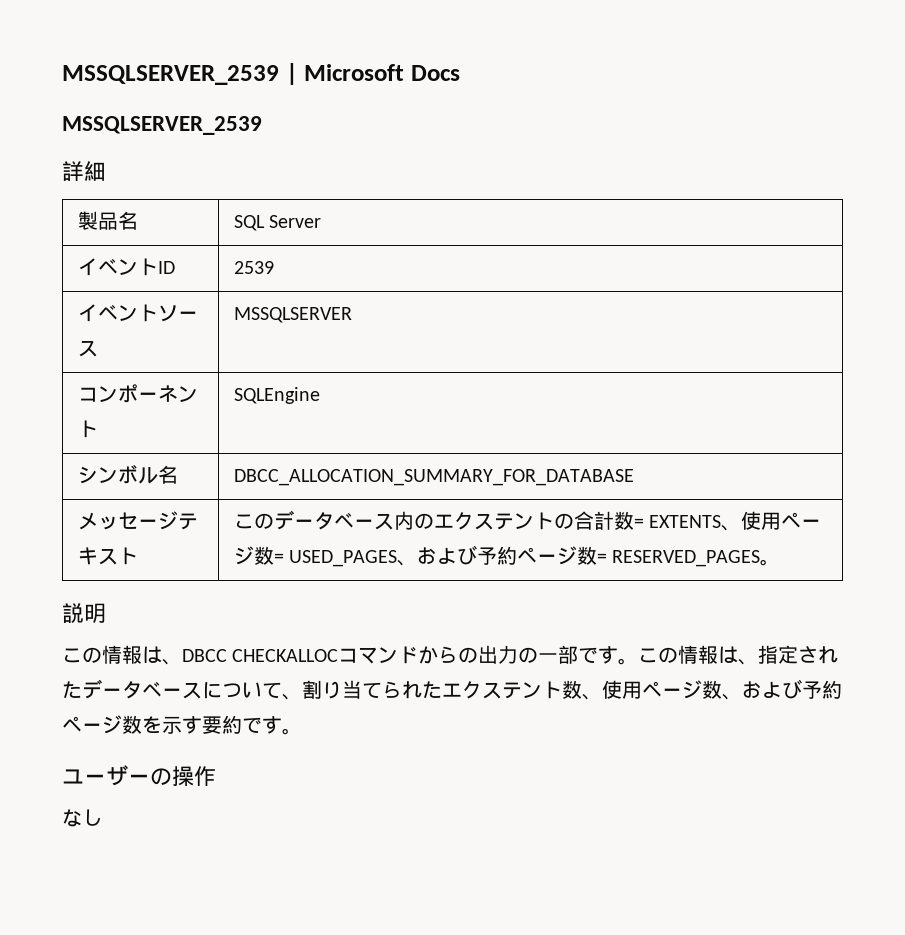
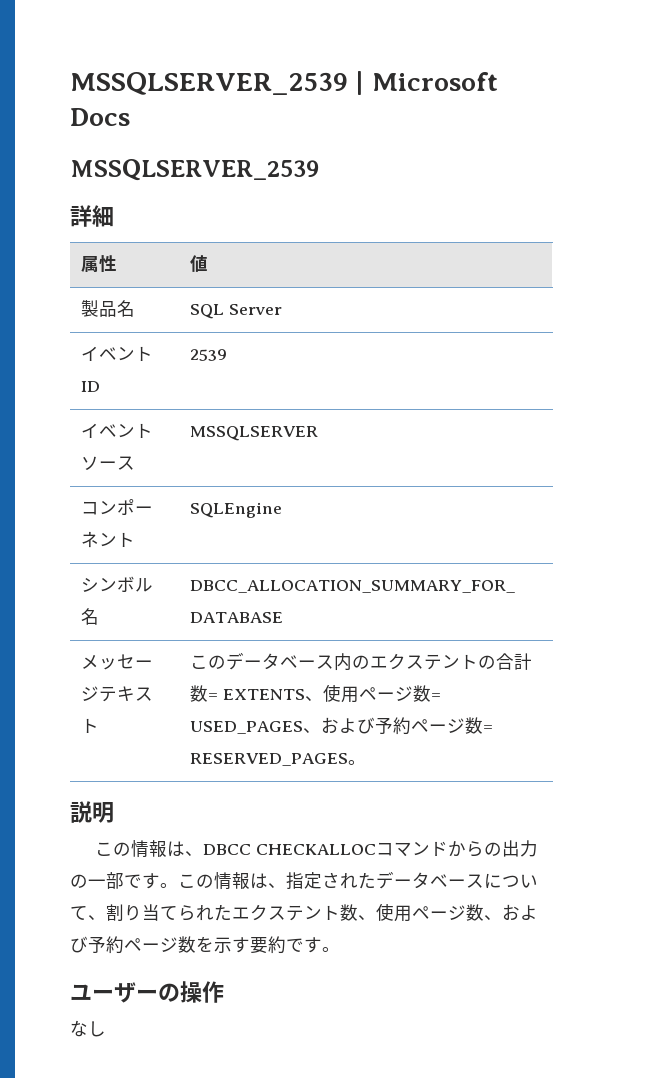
(106, 171) none -> [81,255,118,272] [190,255,209,272] // 属性 | 値

